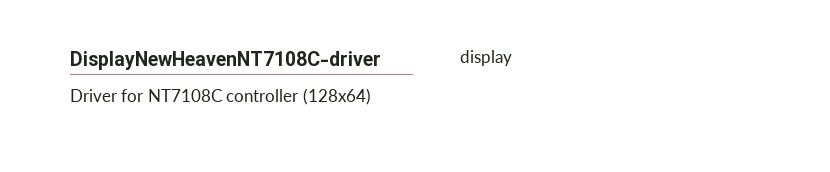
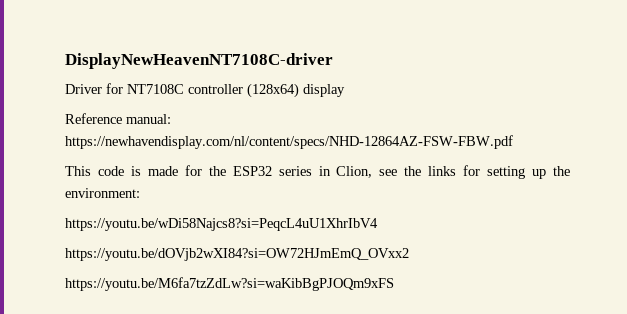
(512, 58) none -> [65,113,171,124] [65,135,513,149] [65,165,570,179] [65,188,140,198] [65,218,378,231] [65,248,409,261] [65,277,394,291] // Reference manual: https://newhavendisplay.com/nl/content/specs/NHD-12864AZ-FSW-FBW.pdf // This code is made for the ESP32 series in Clion, see the links for setting up the environment: // https://youtu.be/wDi58Najcs8?si=PeqcL4uU1XhrIbV4 // https://youtu.be/dOVjb2wXI84?si=OW72HJmEmQ_OVxx2 // https://youtu.be/M6fa7tzZdLw?si=waKibBgPJOQm9xFS

